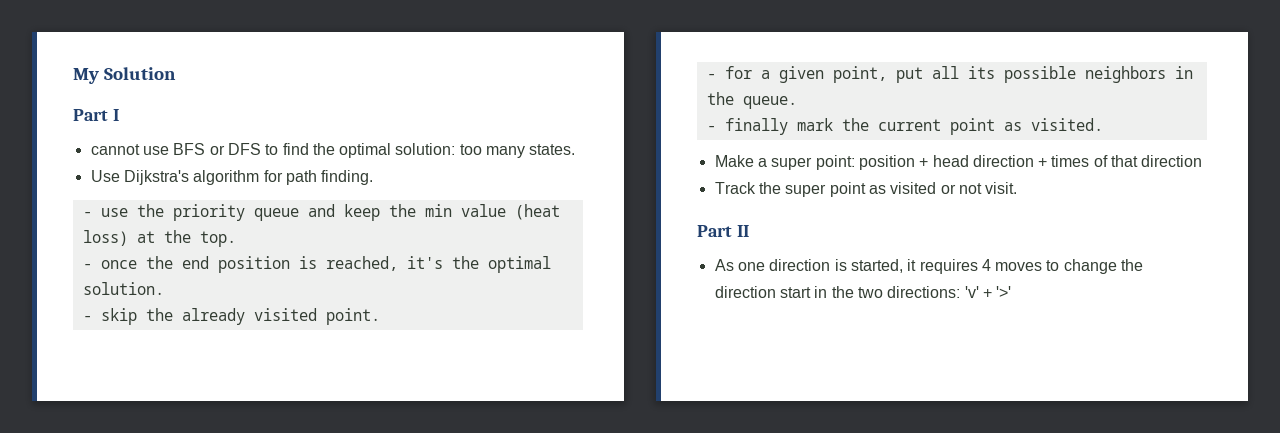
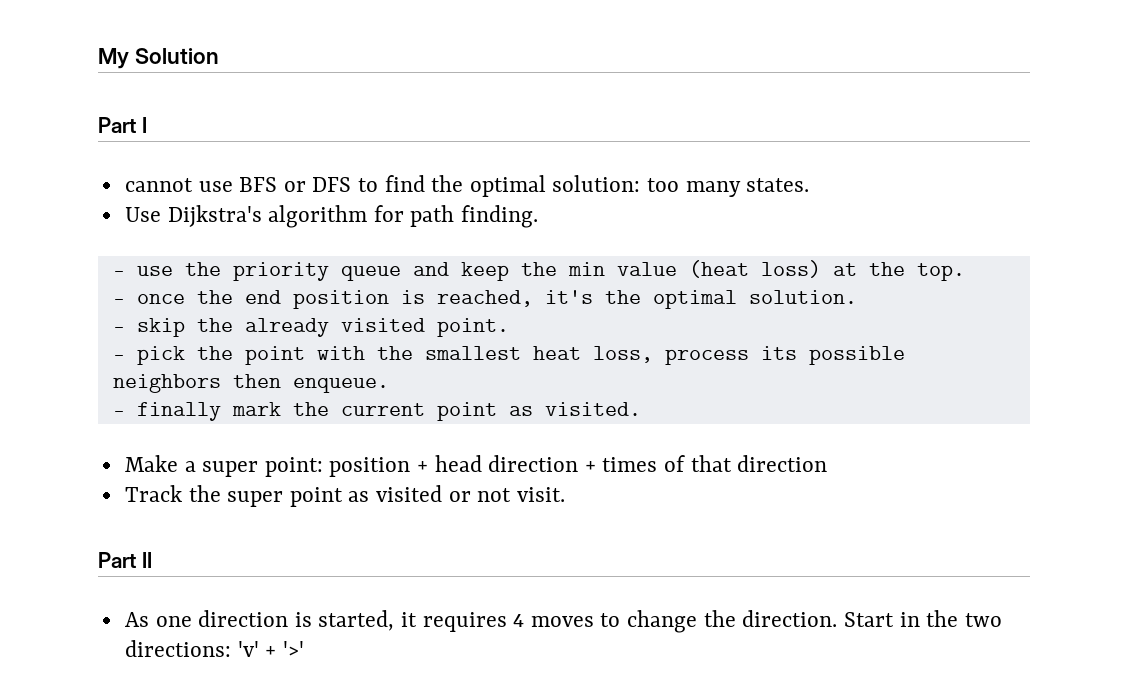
[724,66,1193,83] [706,92,797,109] for a given point, put all its possible neighbors in the queue. -> [136,346,905,365] [112,374,389,393] pick the point with the smallest heat loss, process its possible neighbors then enqueue.
[714,286,811,298] direction start -> [742,610,894,627] direction. Start

